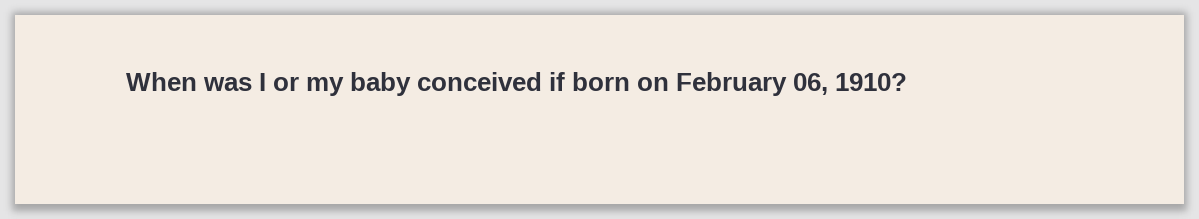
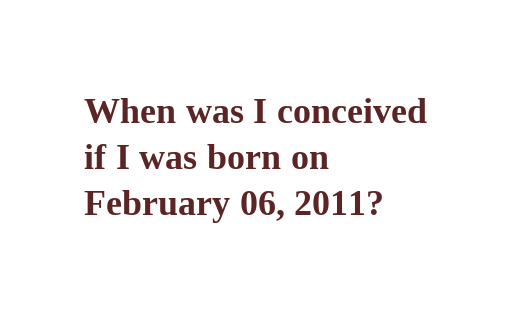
[273,72,566,96] or my baby conceived if -> [277,98,428,123] [84,144,198,169] conceived if I was
[835,73,908,91] 1910? -> [294,191,385,215] 2011?

